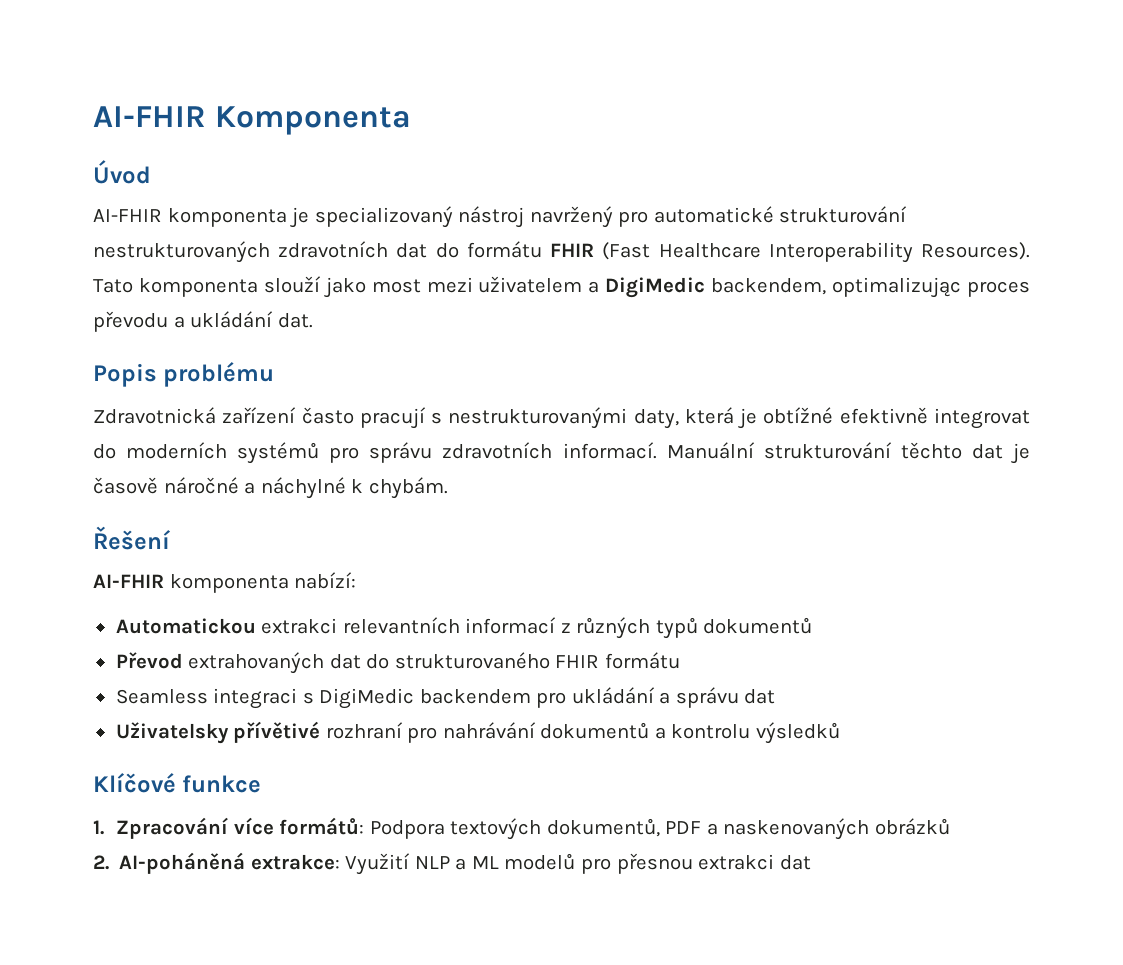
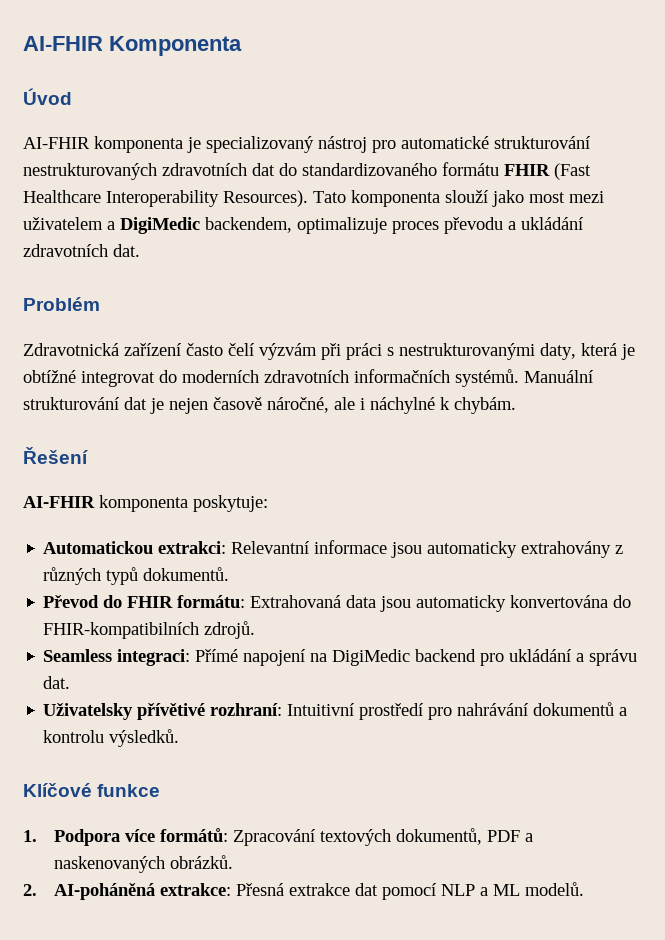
[529,206,613,228] navržený -> (367, 144) none
(459, 250) none -> [302,163,437,176] standardizovaného
[832,277,962,298] optimalizując -> [297,217,387,234] optimalizuje
[277,313,313,328] [93,362,275,387] dat. // Popis problému -> [23,244,140,257] [23,297,100,311] zdravotních dat. // Problém
[359,407,426,429] pracují -> [228,343,382,360] čelí výzvám při práci
[839,407,928,424] efektivně -> (76, 376) none
[237,442,657,464] systémů pro správu zdravotních informací. -> [264,369,519,387] zdravotních informačních systémů.
[900,442,962,459] těchto -> (119, 403) none
[93,477,256,494] časově náročné a -> [169,397,365,414] nejen časově náročné, ale i
[294,572,357,589] nabízí: -> [193,495,268,512] poskytuje:
[261,617,557,634] extrakci relevantních informací -> [158,540,612,558] extrakci: Relevantní informace jsou automaticky extrahovány
[703,617,813,634] dokumentů -> [143,567,230,581] dokumentů.
[188,652,680,674] [115,688,531,709] extrahovaných dat do strukturovaného FHIR formátu // Seamless integraci s DigiMedic backendem -> [103,595,632,612] [43,621,256,639] [43,649,477,666] do FHIR formátu: Extrahovaná data jsou automaticky konvertována do FHIR-kompatibilních zdrojů. // Seamless integraci: Přímé napojení na DigiMedic backend
[744,689,776,704] dat -> [43,676,71,689] dat.
[325,722,403,739] rozhraní -> [210,703,424,720] rozhraní: Intuitivní prostředí
[755,722,840,744] výsledků -> [109,729,180,747] výsledků.
[116,817,229,839] Zpracování -> [53,829,120,846] Podpora
[369,820,445,839] Podpora -> [232,829,315,846] Zpracování
[874,818,950,835] obrázků -> [169,855,233,869] obrázků.
[345,853,811,875] Využití NLP a ML modelů pro přesnou extrakci dat -> [235,882,584,900] Přesná extrakce dat pomocí NLP a ML modelů.

